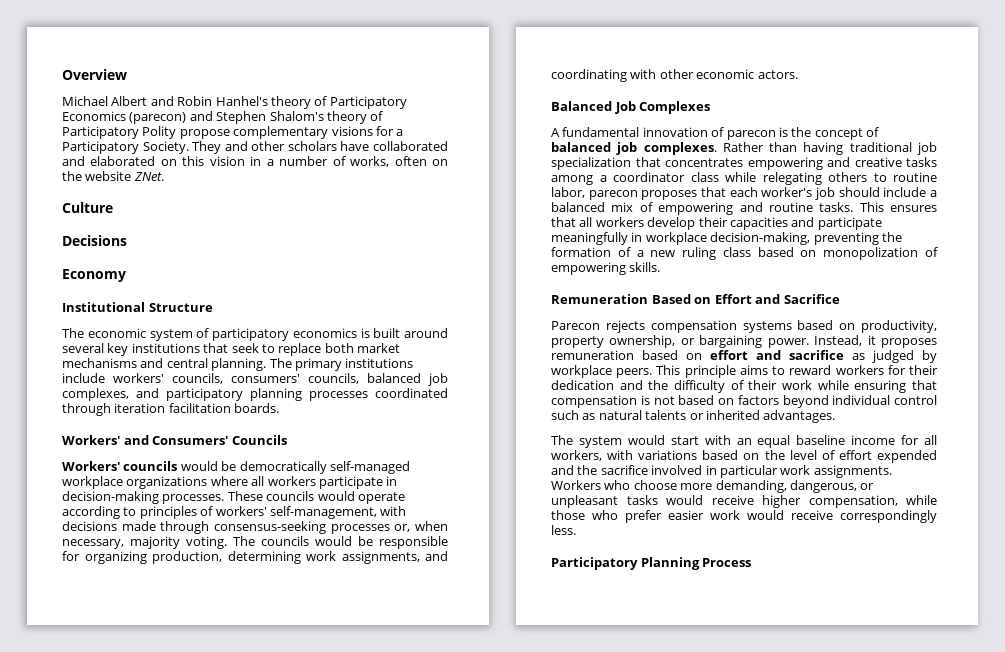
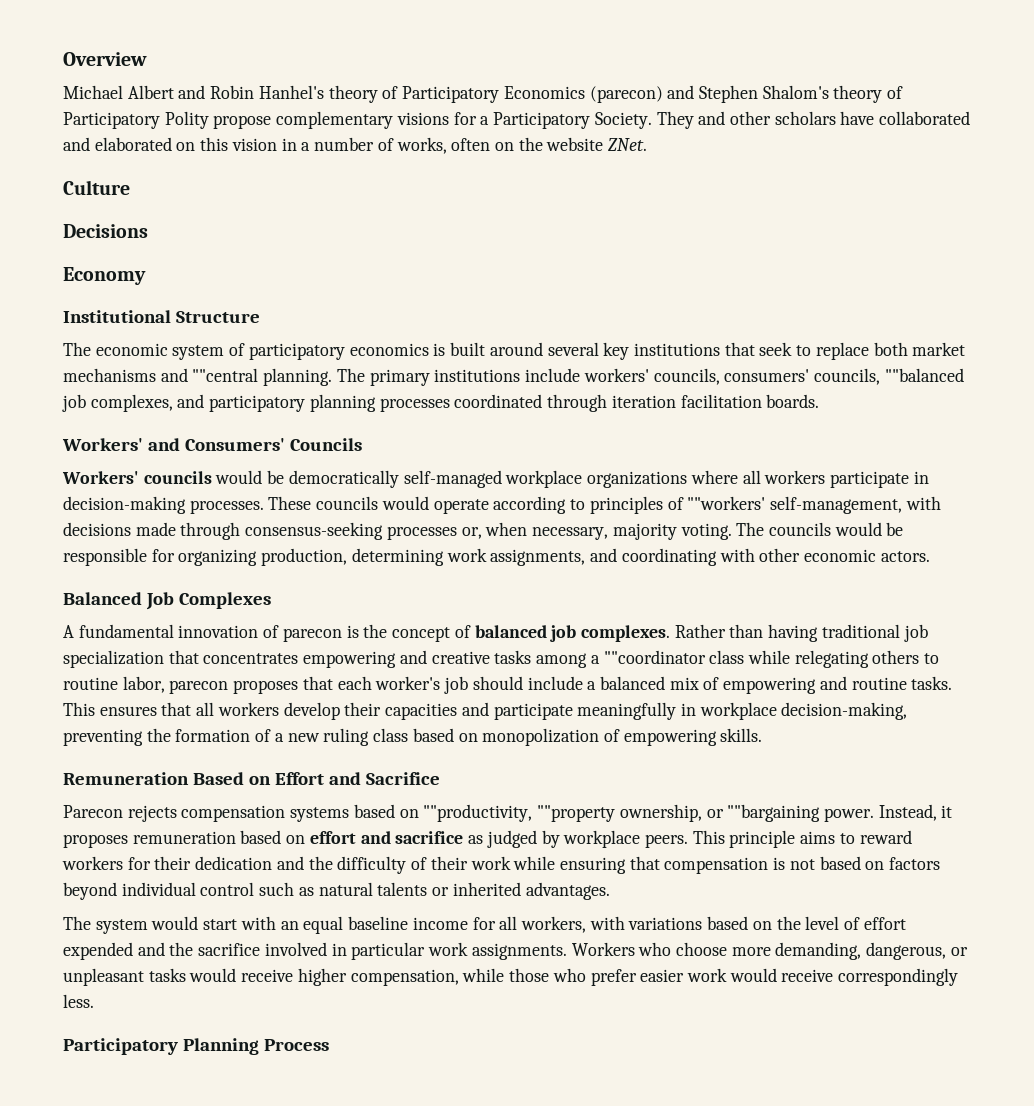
[166,358,208,368] central -> [192,368,259,382] ""central
[367,373,421,383] balanced -> [884,368,964,382] ""balanced
[215,506,267,516] workers' -> [687,496,766,510] ""workers'
[613,172,685,182] coordinator -> [603,650,706,664] ""coordinator
[861,320,937,333] [551,336,604,348] productivity, property -> [423,804,616,822] ""productivity, ""property
[699,335,763,348] bargaining -> [727,804,821,822] ""bargaining

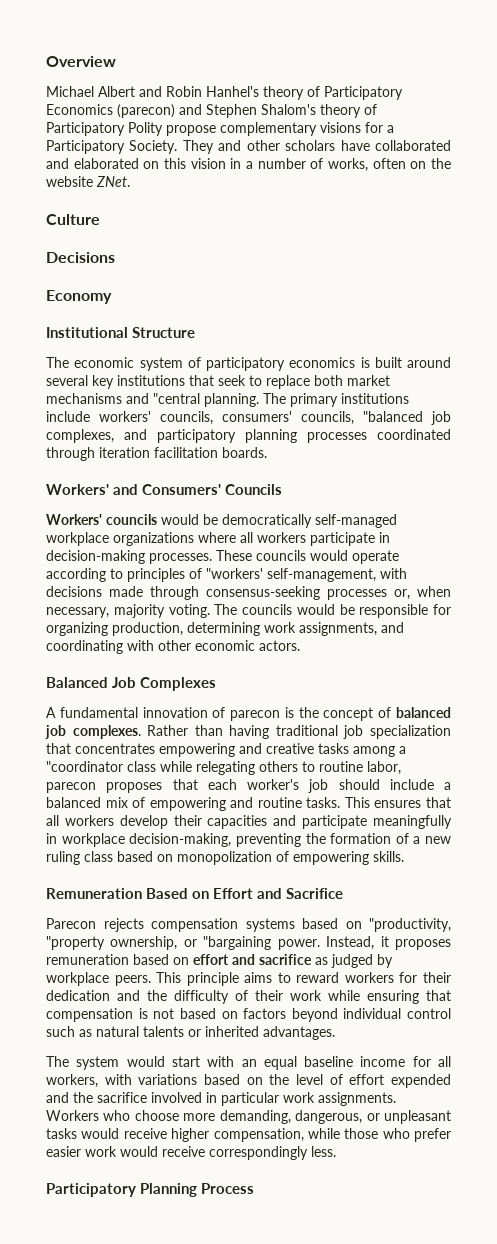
[192,368,259,382] ""central -> [153,393,200,404] "central
[884,368,964,382] ""balanced -> [363,411,423,422] "balanced
[687,496,766,510] ""workers' -> [206,568,263,579] "workers'
[603,650,706,664] ""coordinator -> [46,761,123,772] "coordinator
[423,804,616,822] ""productivity, ""property -> [369,918,451,932] [46,936,105,950] "productivity, "property
[727,804,821,822] ""bargaining -> [203,936,272,950] "bargaining

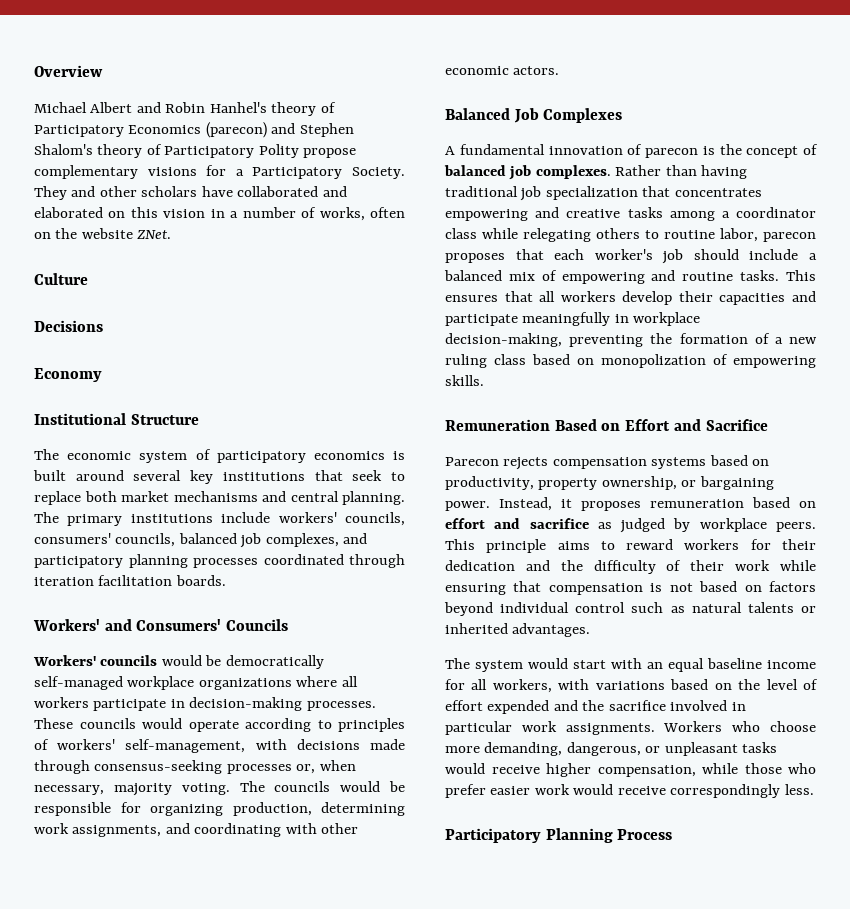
[153,393,200,404] "central -> [290,491,339,502] central
[363,411,423,422] "balanced -> [178,533,237,544] balanced
[206,568,263,579] "workers' -> [57,739,116,750] workers'
[46,761,123,772] "coordinator -> [736,207,816,218] coordinator
[369,918,451,932] [46,936,105,950] "productivity, "property -> [445,476,598,490] productivity, property
[203,936,272,950] "bargaining -> [699,476,774,490] bargaining

